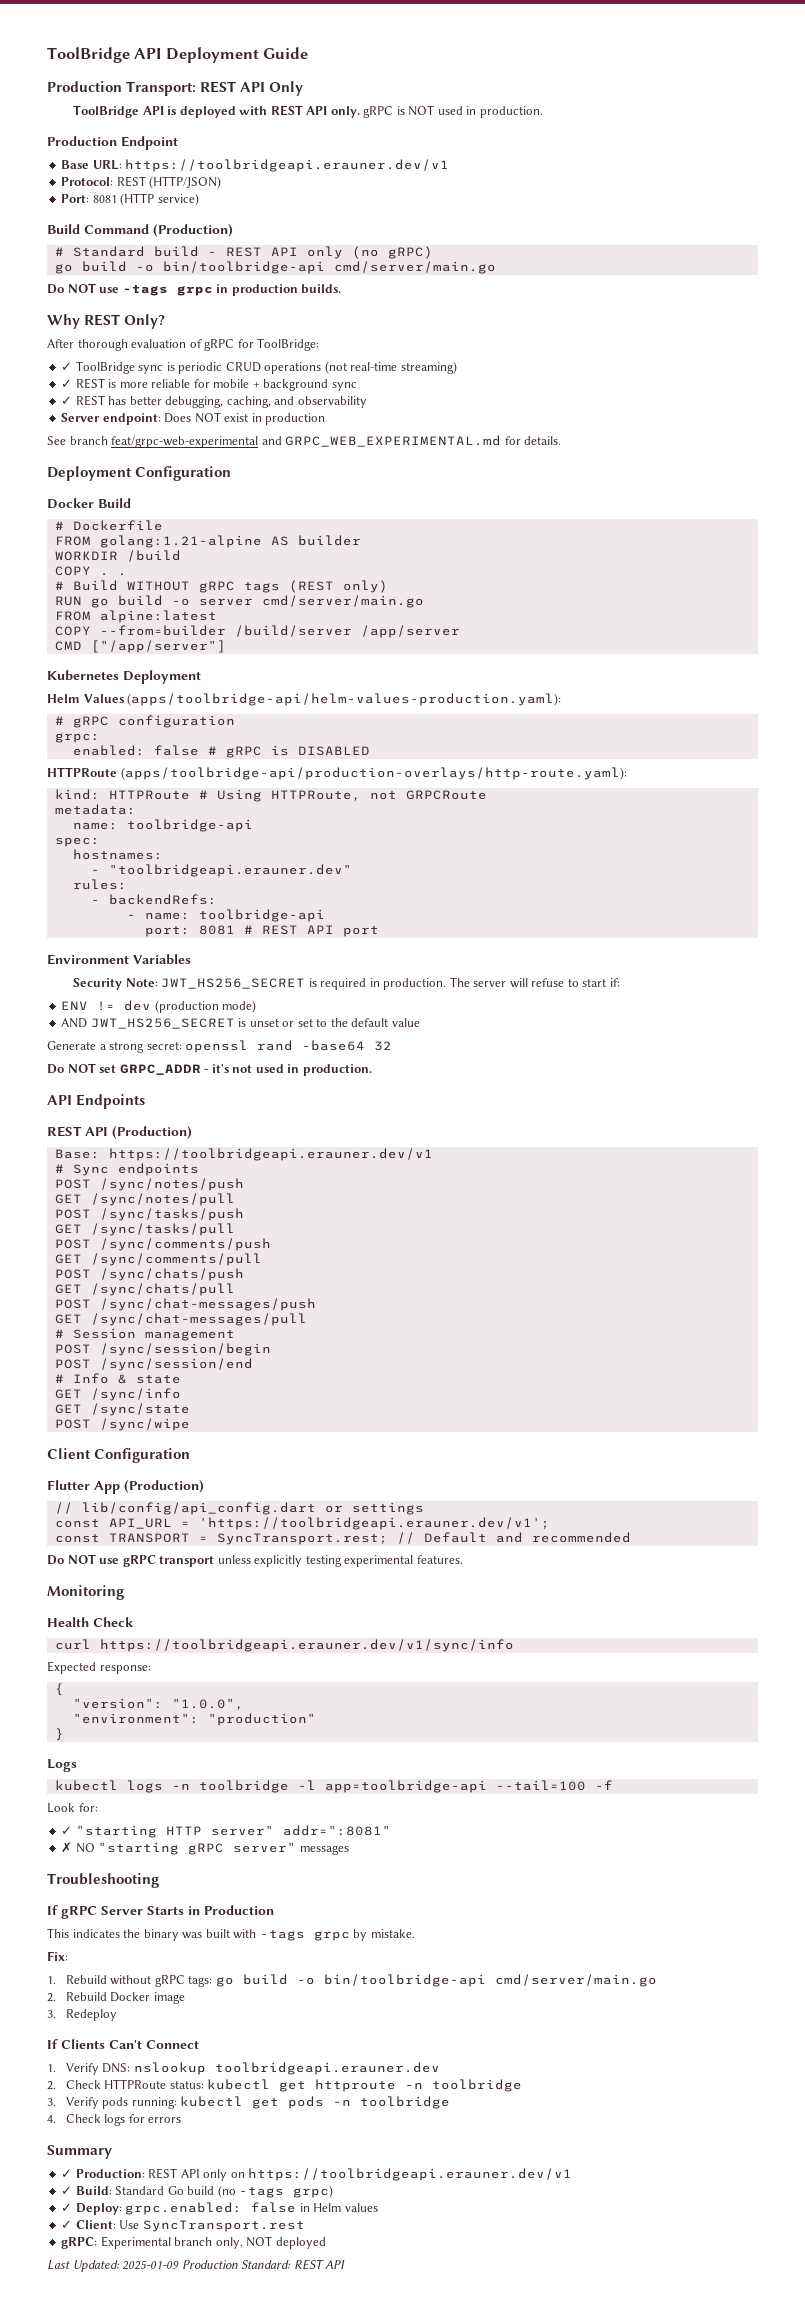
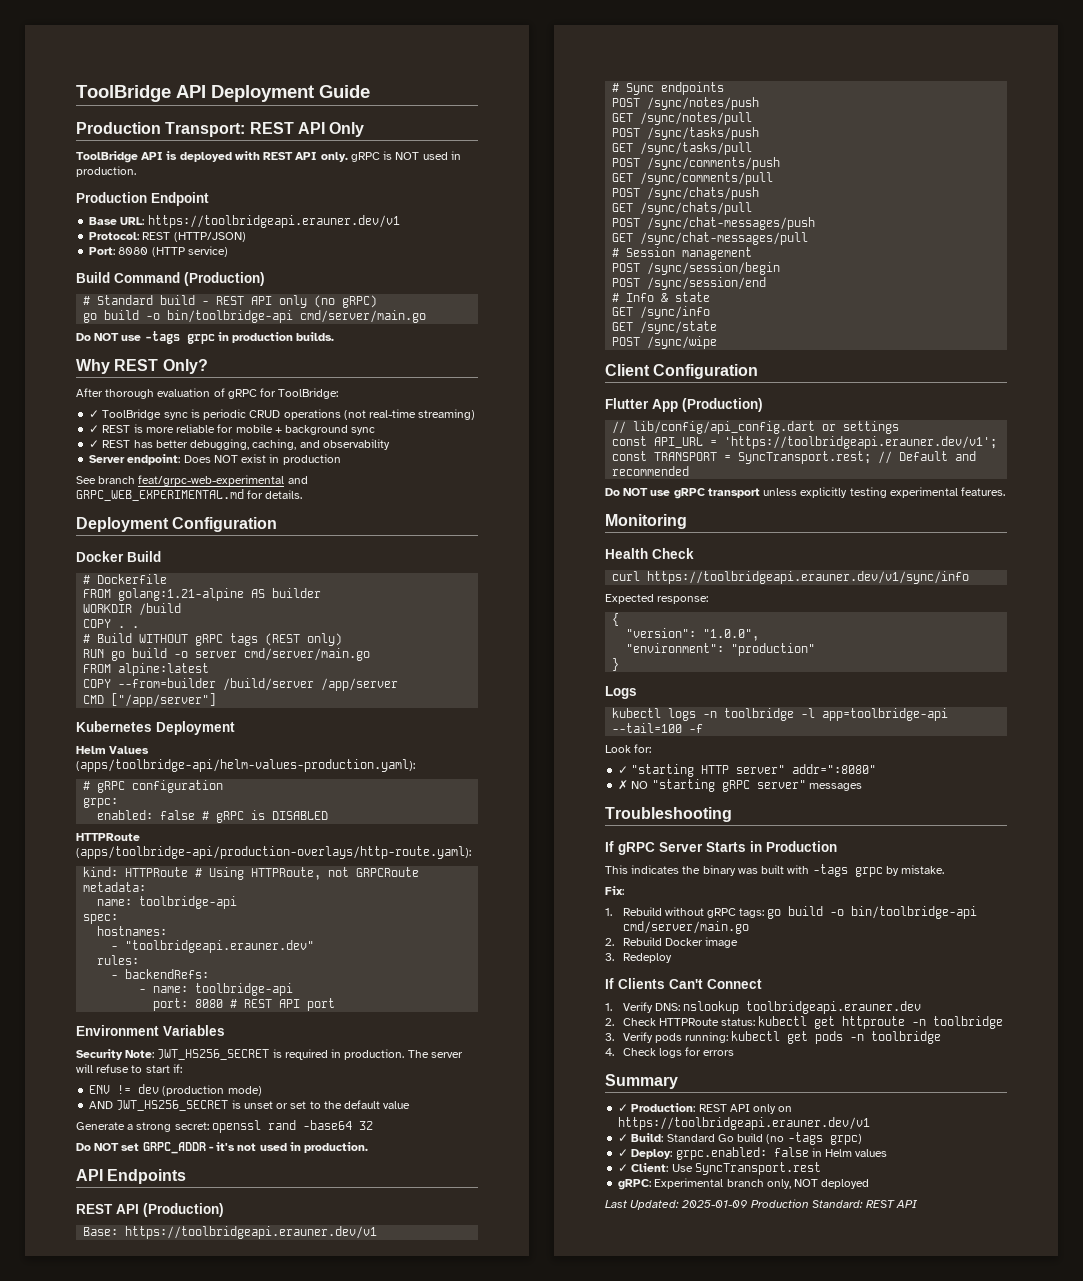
[92,195,117,203] 8081 -> [118,247,149,255] 8080
[198,925,235,935] 8081 -> [195,999,224,1008] 8080
[282,1825,391,1836] addr=":8081" -> [792,764,877,774] addr=":8080"

